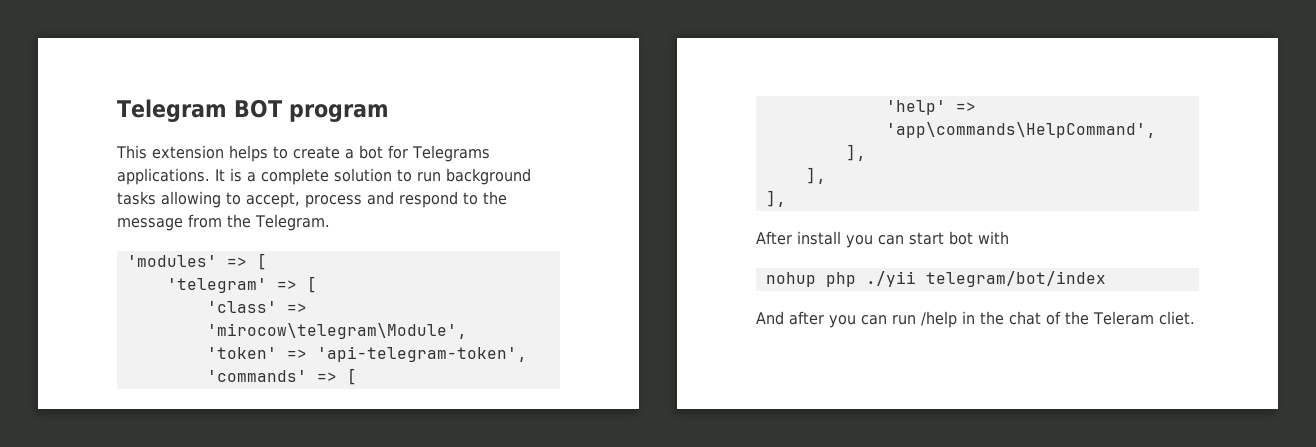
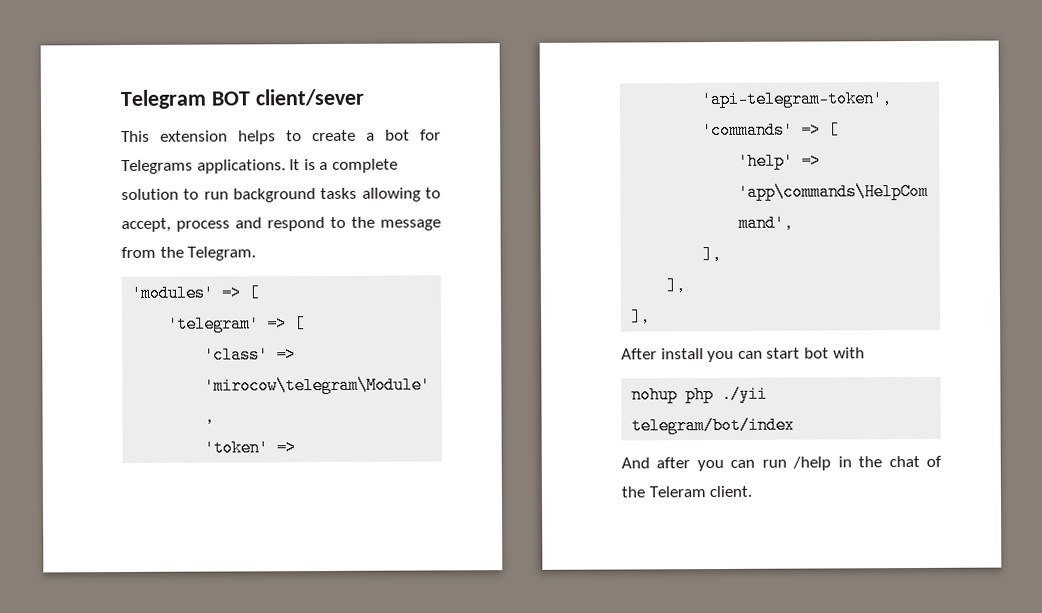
[288,104,389,122] program -> [254,88,364,107] client/sever
[1158,311,1195,325] cliet. -> [709,485,753,498] client.

